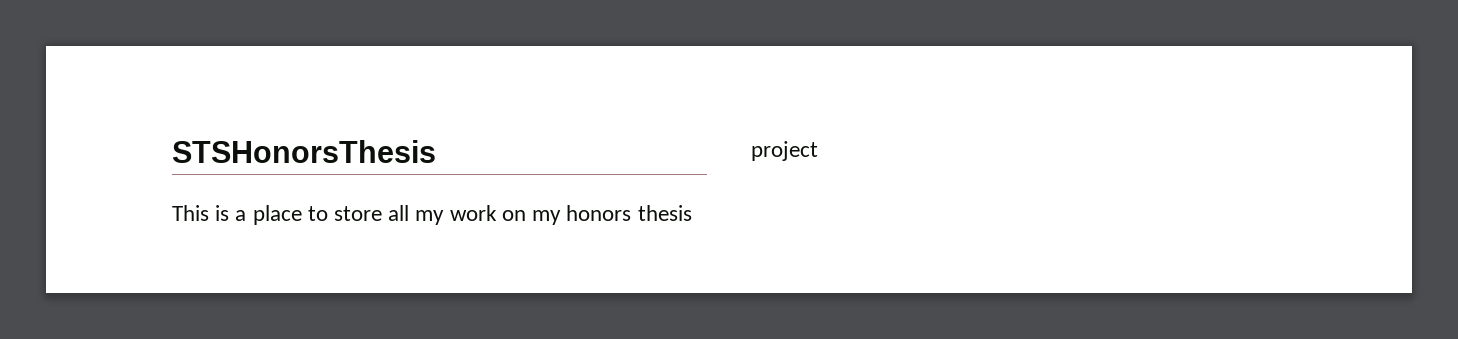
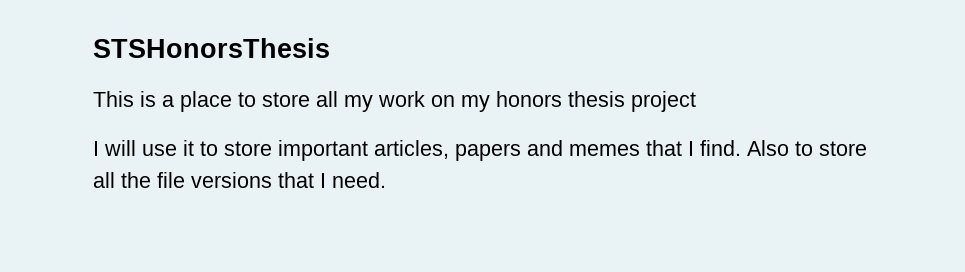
(818, 151) none -> [93,140,867,161] [93,172,386,188] // I will use it to store important articles, papers and memes that I find. Also to store all the file versions that I need.

